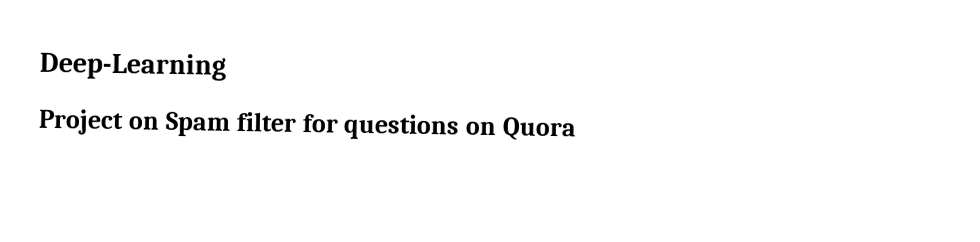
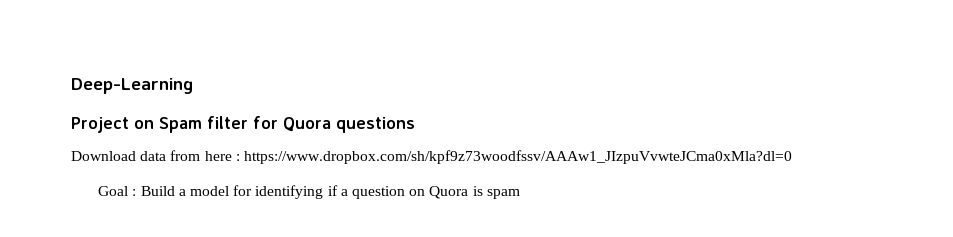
(339, 123) none -> [283,117,331,132] Quora
[465,117,578,142] on Quora -> [71,150,792,164] [98,185,520,199] // Download data from here : https://www.dropbox.com/sh/kpf9z73woodfssv/AAAw1_JIzpuVvwteJCma0xMla?dl=0 // Goal : Build a model for identifying if a question on Quora is spam

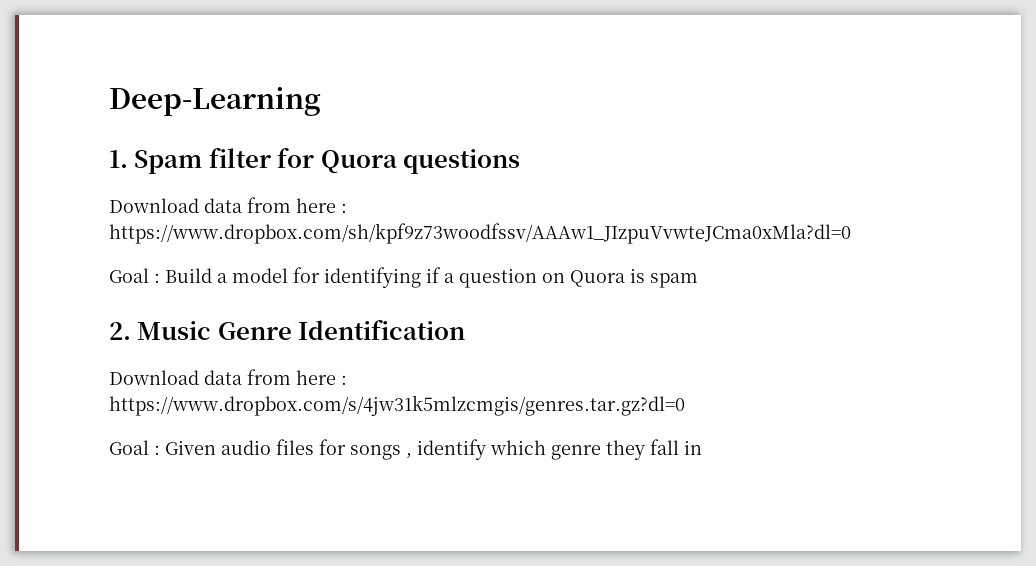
[71,117,154,133] Project on -> [109,150,128,168] 1.
(520, 194) none -> [109,319,466,340] [109,369,347,385] [109,395,685,416] [109,439,702,460] // 2. Music Genre Identification // Download data from here : https://www.dropbox.com/s/4jw31k5mlzcmgis/genres.tar.gz?dl=0 // Goal : Given audio files for songs , identify which genre they fall in

